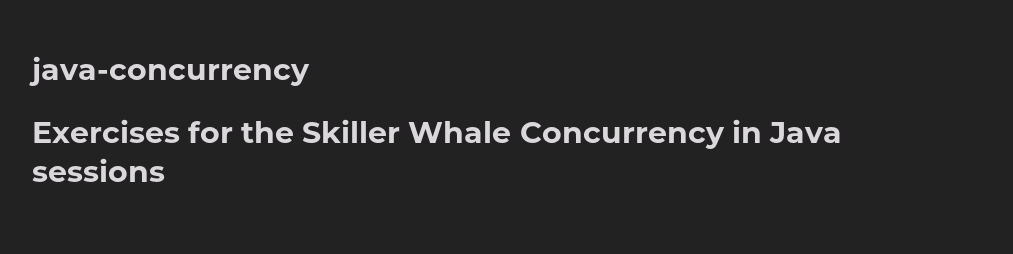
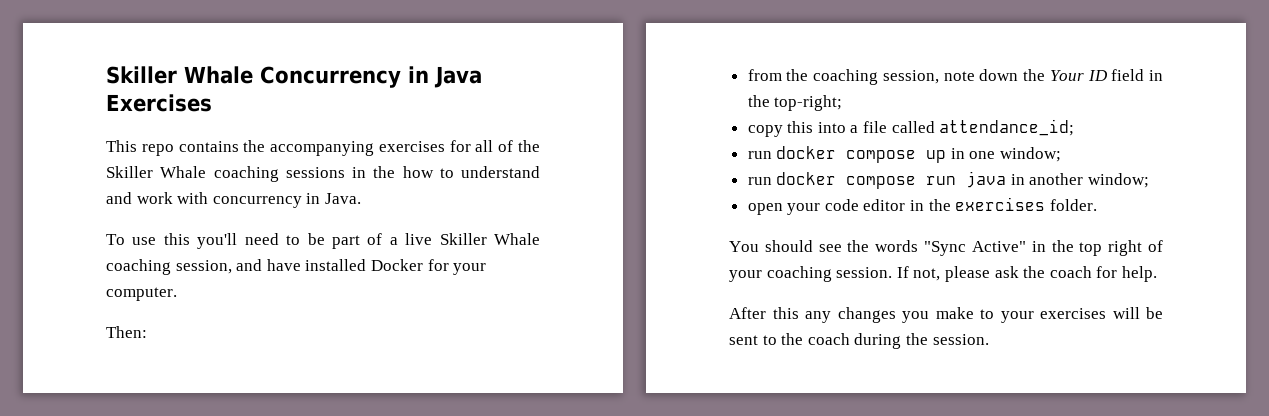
[29,56,310,86] [32,119,295,143] java-concurrency // Exercises for the -> (106, 75) none
[32,158,165,182] sessions -> [106,94,212,112] [106,140,540,156] [106,166,540,182] [106,192,361,208] [106,233,540,249] [106,259,487,275] [106,287,177,301] [106,326,147,338] [747,69,1163,85] [747,95,843,111] [747,119,1075,137] [747,146,1062,163] [747,171,1150,189] [747,197,1097,215] [729,240,1163,256] [729,266,1157,282] [729,307,1163,323] [729,333,989,349] Exercises // This repo contains the accompanying exercises for all of the Skiller Whale coaching sessions in the how to understand and work with concurrency in Java. // To use this you'll need to be part of a live Skiller Whale coaching session, and have installed Docker for your computer. // Then: // from the coaching session, note down the Your ID field in the top-right; // copy this into a file called attendance_id; // run docker compose up in one window; // run docker compose run java in another window; // open your code editor in the exercises folder. // You should see the words "Sync Active" in the top right of your coaching session. If not, please ask the coach for help. // After this any changes you make to your exercises will be sent to the coach during the session.

